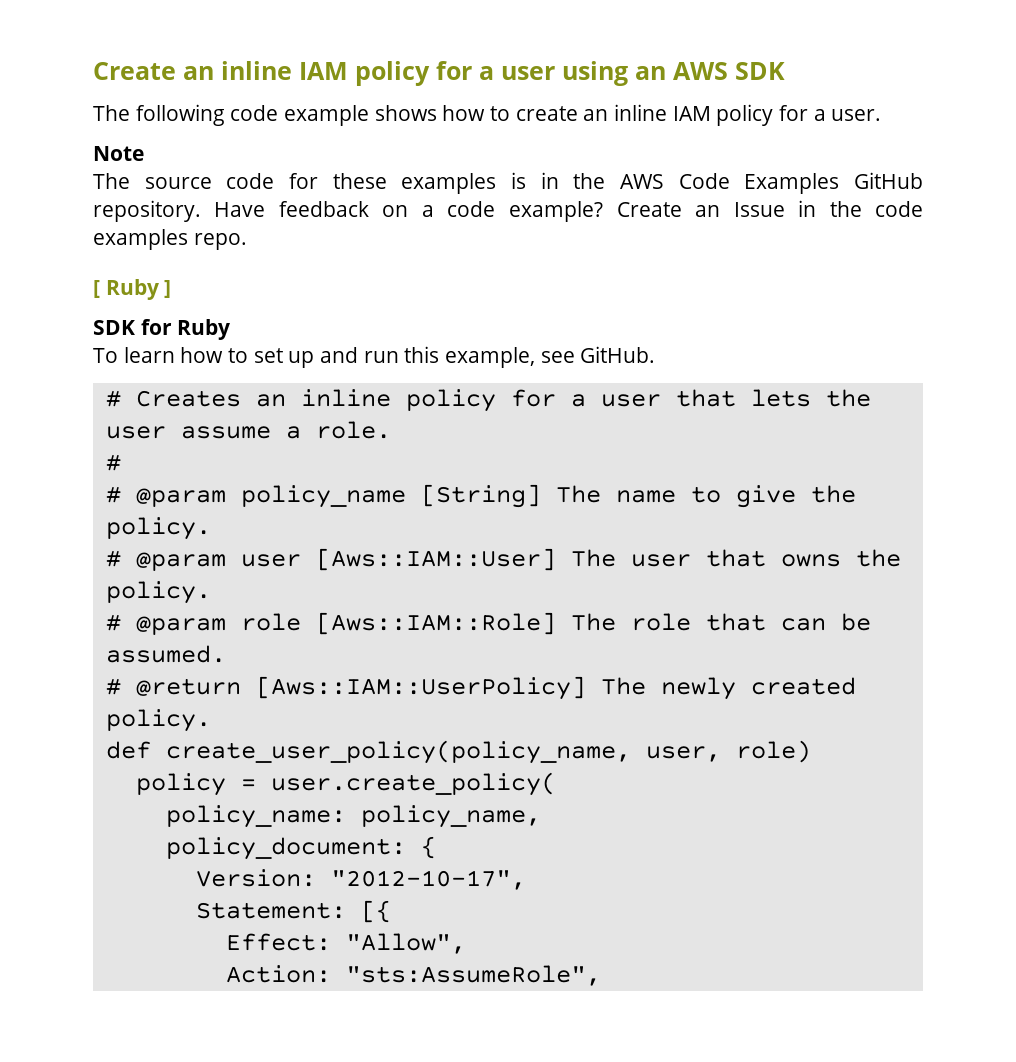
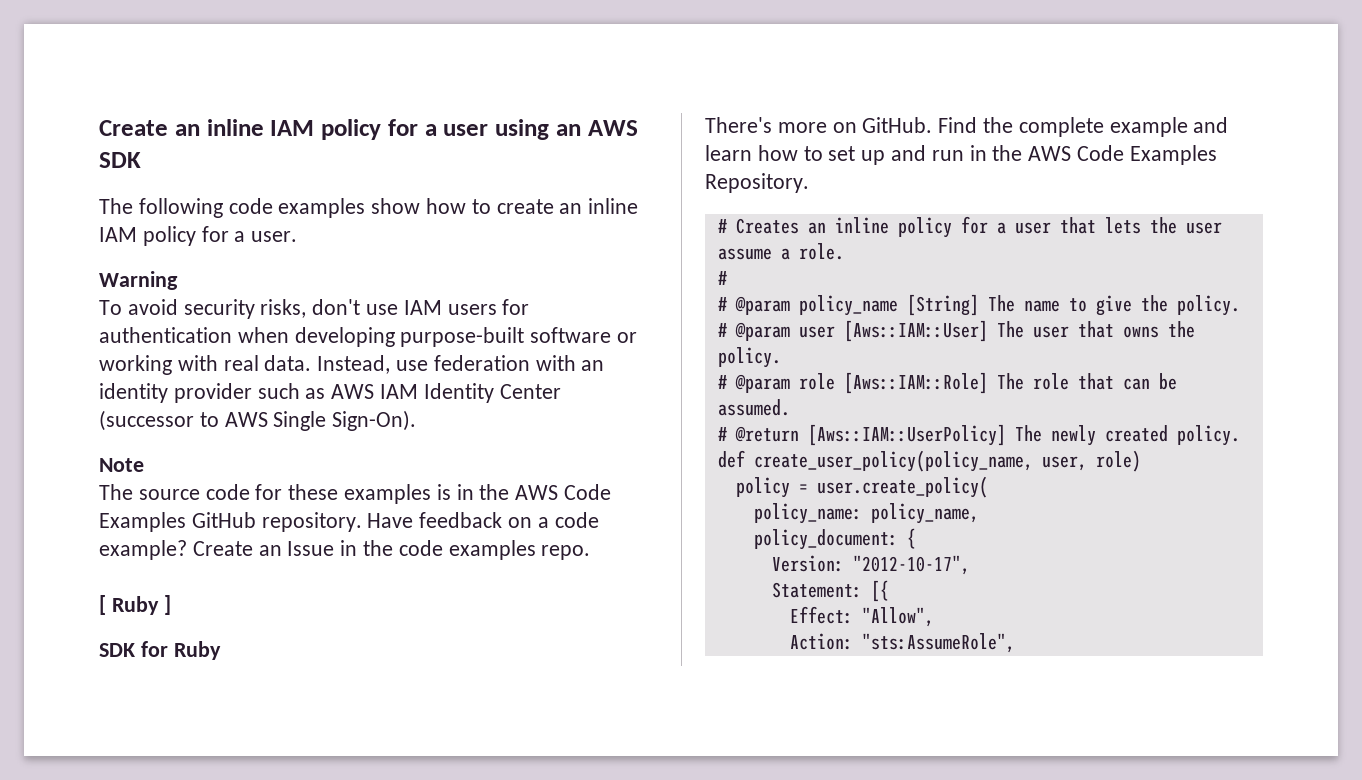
[284,105,437,126] example shows -> [278,198,421,218] examples show
(882, 115) none -> [99,271,178,290] [99,299,530,319] [99,327,638,347] [99,355,605,375] [99,383,561,403] [99,410,417,431] // Warning // To avoid security risks, don't use IAM users for authentication when developing purpose-built software or working with real data. Instead, use federation with an identity provider such as AWS IAM Identity Center (successor to AWS Single Sign-On).
[93,348,118,363] To -> [705,117,1229,137] There's more on GitHub. Find the complete example and
[404,346,656,368] this example, see GitHub. -> [969,145,1217,165] [705,173,809,193] in the AWS Code Examples Repository.

